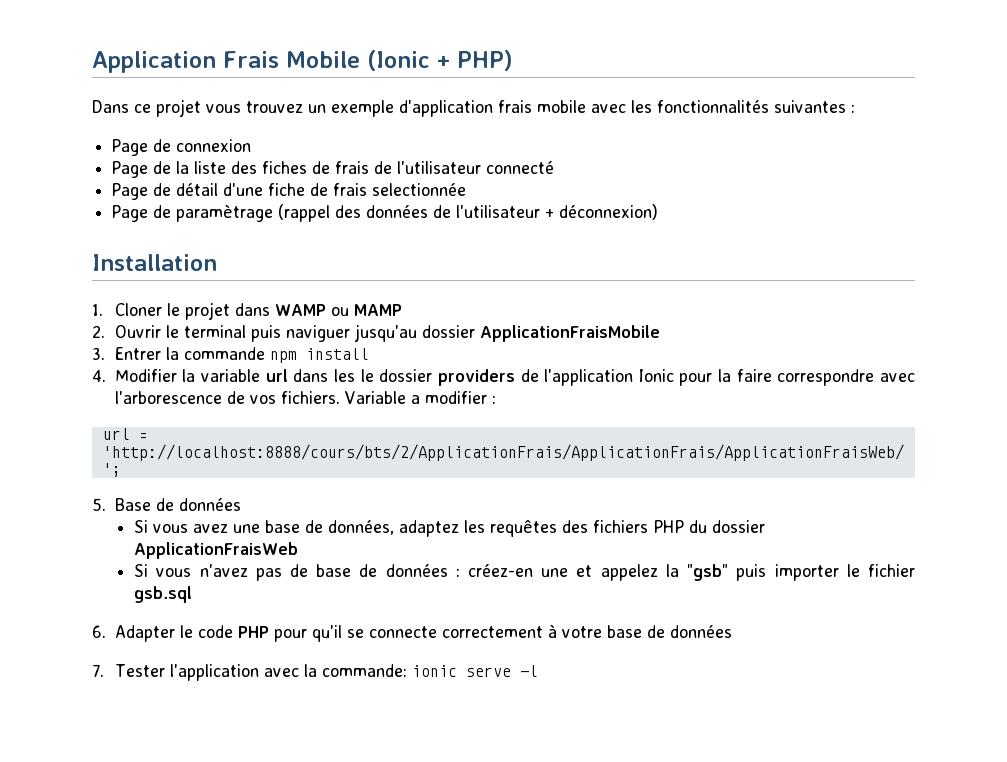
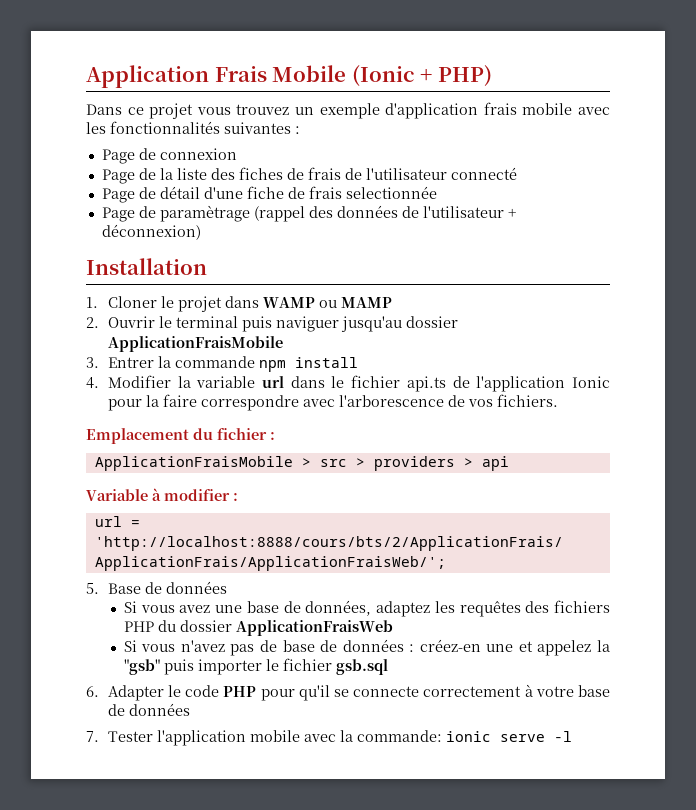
[334,369,515,386] les le dossier providers -> [331,375,446,392] le fichier api.ts
[344,391,420,404] Variable a -> [86,428,275,444] [94,456,509,471] [86,488,161,501] // Emplacement du fichier : // ApplicationFraisMobile > src > providers > api // Variable à
(259, 672) none -> [249,730,300,742] mobile

